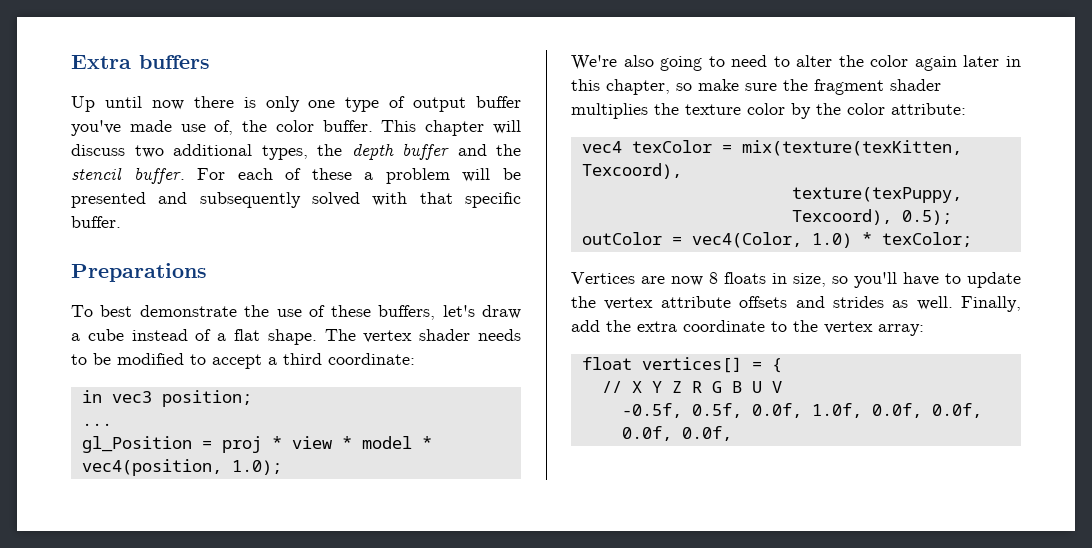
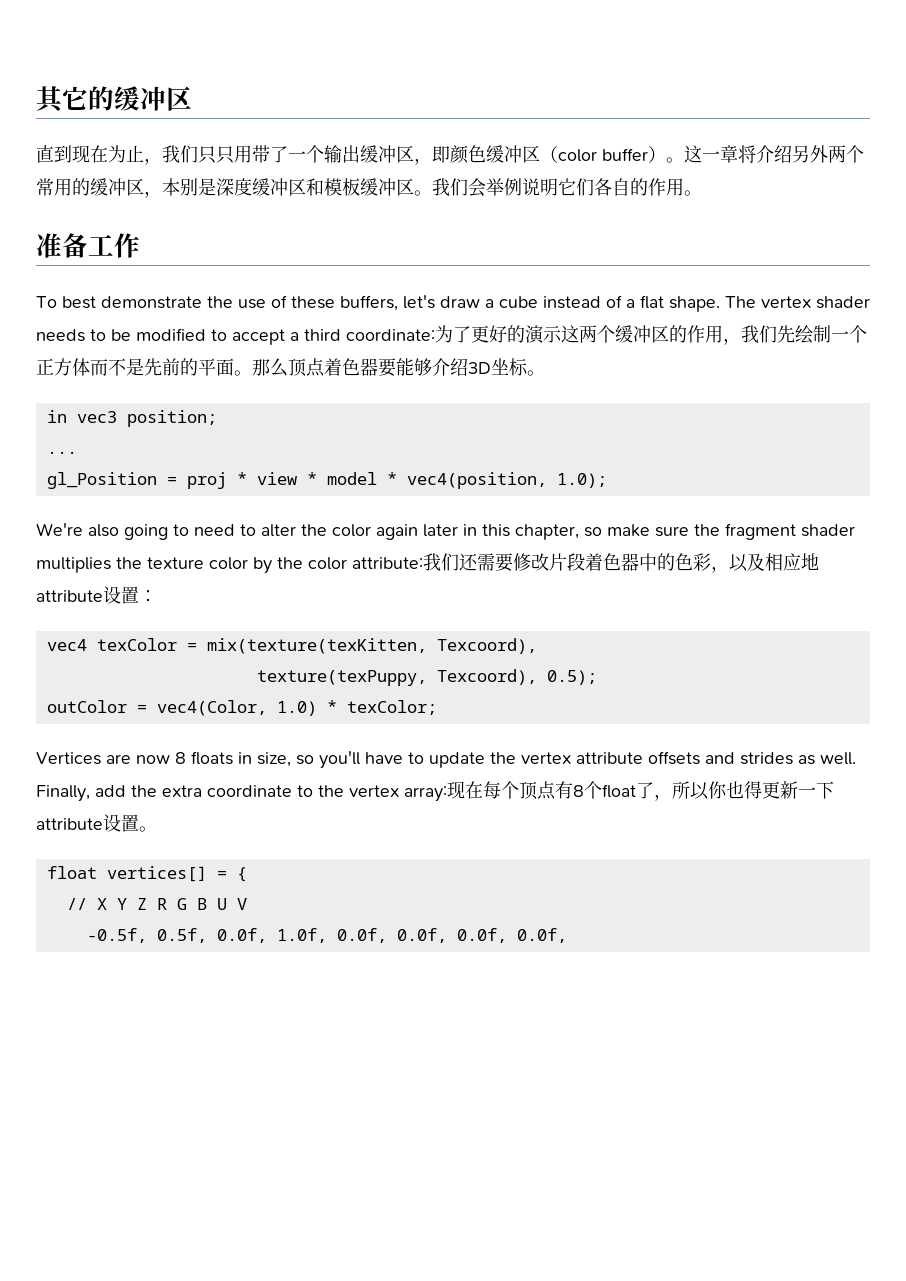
[71,55,210,69] [71,96,521,112] [71,120,521,136] [71,143,521,160] [71,167,521,184] [71,192,521,208] [71,216,121,228] [71,263,207,282] Extra buffers // Up until now there is only one type of output buffer you've made use of, the color buffer. This chapter will discuss two additional types, the depth buffer and the stencil buffer. For each of these a problem will be presented and subsequently solved with that specific buffer. // Preparations -> [36,86,192,113] [36,145,864,165] [36,178,702,198] [36,233,140,258] 其它的缓冲区 // 直到现在为止，我们只只用带了一个输出缓冲区，即颜色缓冲区（color buffer）。这一章将介绍另外两个常用的缓冲区，本别是深度缓冲区和模板缓冲区。我们会举例说明它们各自的作用。 // 准备工作
(415, 359) none -> [435,325,867,345] [36,358,545,377] 为了更好的演示这两个缓冲区的作用，我们先绘制一个正方体而不是先前的平面。那么顶点着色器要能够介绍3D坐标。
(966, 109) none -> [423,553,819,573] [36,586,157,604] 我们还需要修改片段着色器中的色彩，以及相应地attribute设置：
(924, 330) none -> [447,781,834,801] [36,814,157,832] 现在每个顶点有8个float了，所以你也得更新一下attribute设置。

